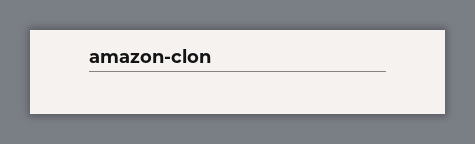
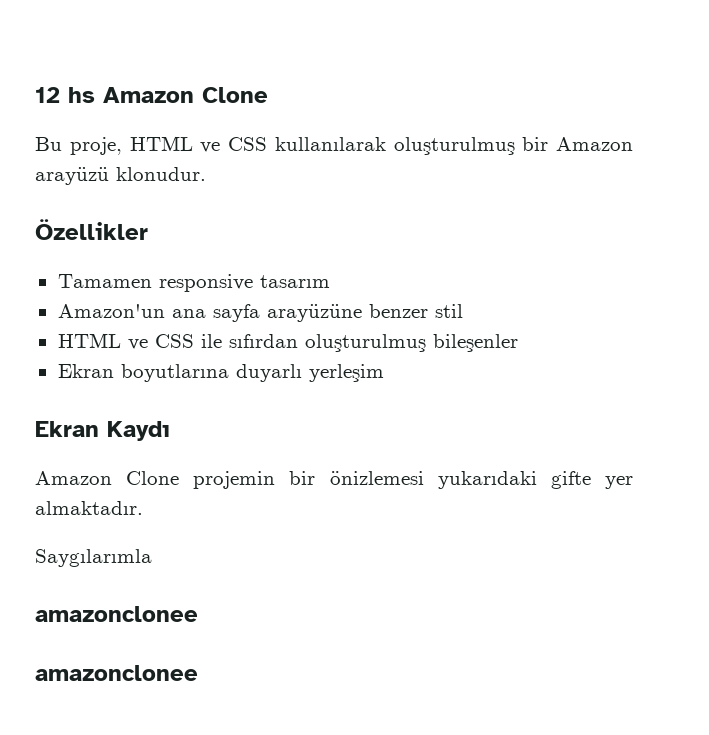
[89,49,211,63] amazon-clon -> [35,87,268,103] [35,136,633,155] [35,167,206,185] [35,219,148,240] [57,274,330,292] [57,304,463,322] [57,333,518,352] [57,364,384,382] [35,421,169,441] [35,471,633,489] [35,501,143,515] [35,549,152,567] [35,606,198,622] [35,665,198,681] 12 hs Amazon Clone // Bu proje, HTML ve CSS kullanılarak oluşturulmuş bir Amazon arayüzü klonudur. // Özellikler // Tamamen responsive tasarım // Amazon'un ana sayfa arayüzüne benzer stil // HTML ve CSS ile sıfırdan oluşturulmuş bileşenler // Ekran boyutlarına duyarlı yerleşim // Ekran Kaydı // Amazon Clone projemin bir önizlemesi yukarıdaki gifte yer almaktadır. // Saygılarımla // amazonclonee // amazonclonee

